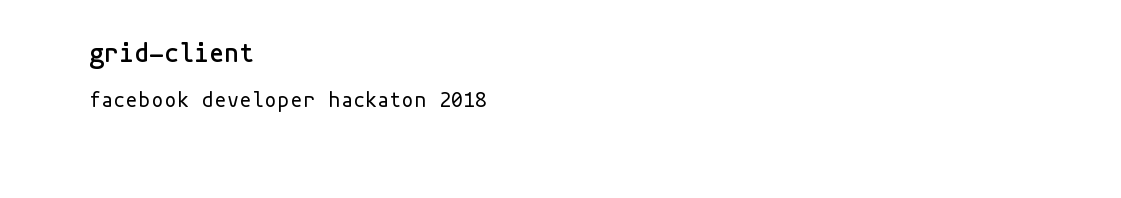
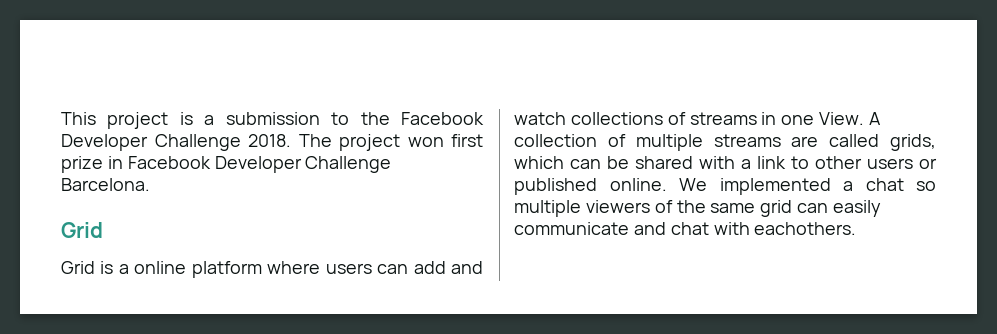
[89,42,254,69] [89,91,487,112] grid-client // facebook developer hackaton 2018 -> [61,112,485,129] [61,134,483,151] [61,156,392,173] [61,178,150,191] [61,222,103,238] [61,261,484,278] [514,112,882,125] [514,134,936,151] [514,156,937,169] [514,178,936,195] [514,200,882,217] [514,222,857,235] This project is a submission to the Facebook Developer Challenge 2018. The project won first prize in Facebook Developer Challenge Barcelona. // Grid // Grid is a online platform where users can add and watch collections of streams in one View. A collection of multiple streams are called grids, which can be shared with a link to other users or published online. We implemented a chat so multiple viewers of the same grid can easily communicate and chat with eachothers.

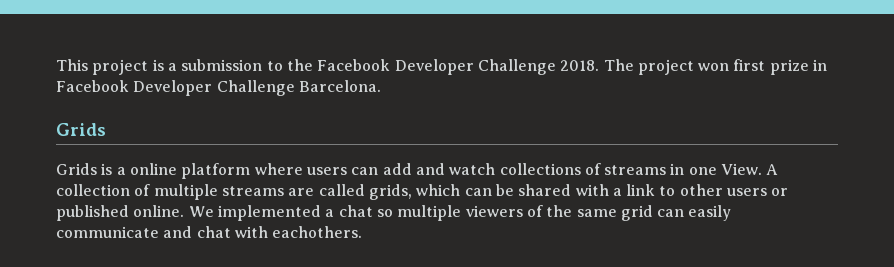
[61,222,103,238] [61,261,95,274] Grid // Grid -> [56,123,106,136] [56,163,97,175] Grids // Grids

